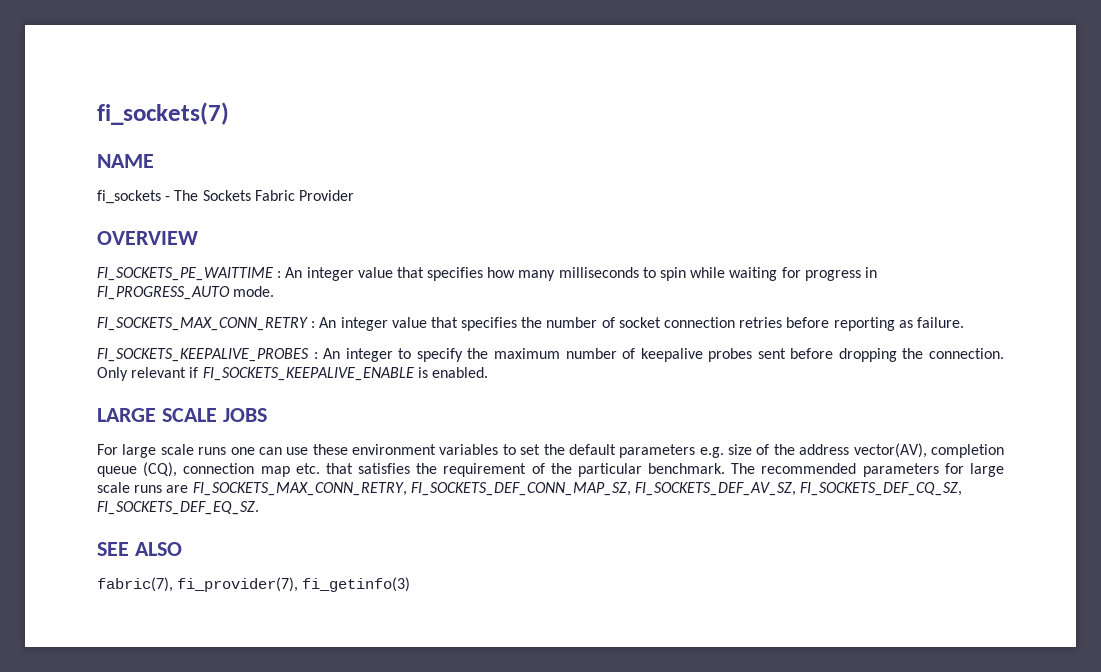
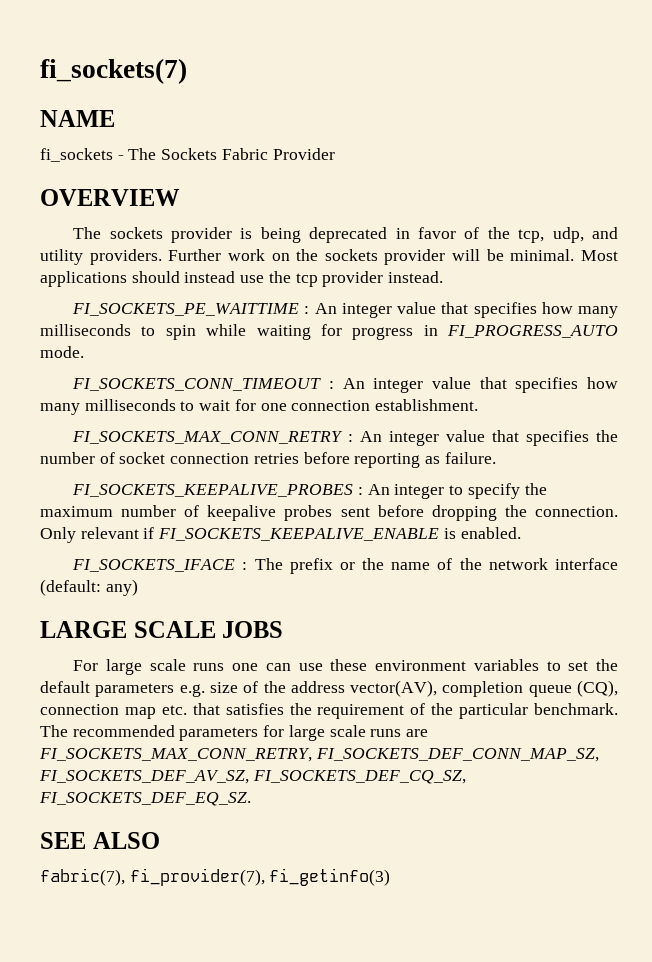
(198, 238) none -> [73,227,619,243] [40,249,618,265] [40,271,444,287] // The sockets provider is being deprecated in favor of the tcp, udp, and utility providers. Further work on the sockets provider will be minimal. Most applications should instead use the tcp provider instead.
(275, 291) none -> [72,377,618,393] [40,399,479,415] // FI_SOCKETS_CONN_TIMEOUT : An integer value that specifies how many milliseconds to wait for one connection establishment.
(488, 372) none -> [72,558,619,574] [40,579,138,596] // FI_SOCKETS_IFACE : The prefix or the name of the network interface (default: any)

